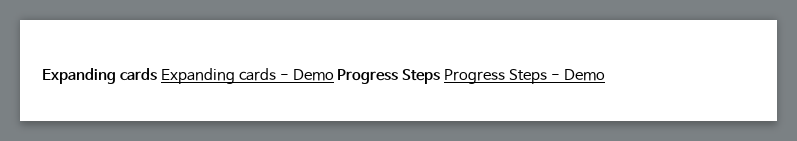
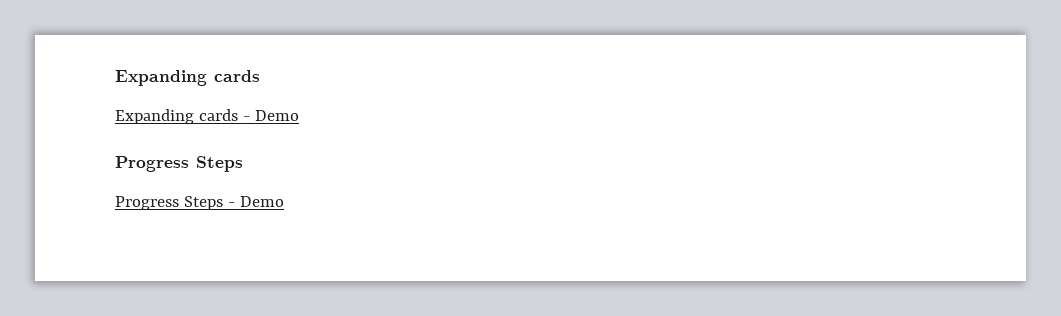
[42,68,157,84] Expanding cards -> [115,70,260,86] Expanding cards //
[337,69,441,84] Progress Steps -> [115,156,243,172] // Progress Steps //

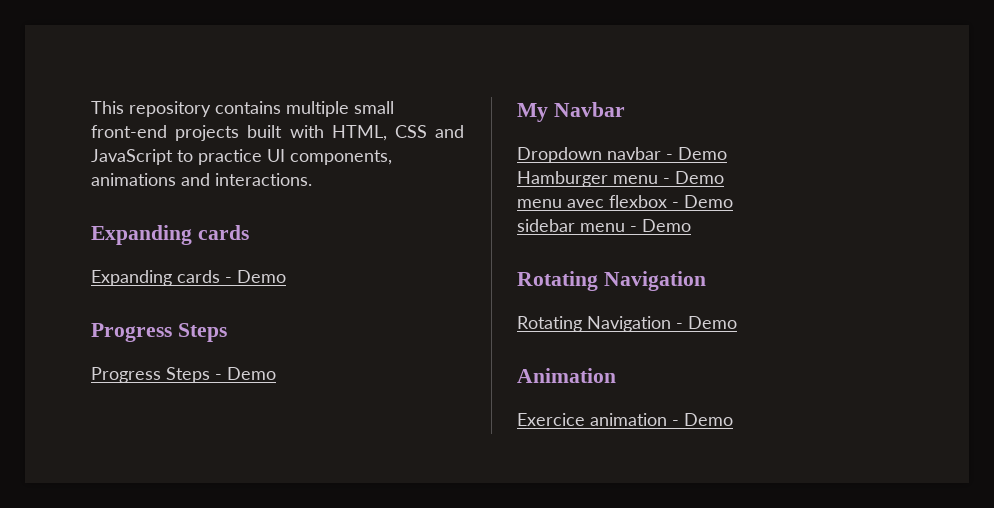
(115, 78) none -> [91,101,394,117] [91,125,464,141] [91,149,392,165] [91,173,312,186] This repository contains multiple small front-end projects built with HTML, CSS and JavaScript to practice UI components, animations and interactions. //
(284, 201) none -> [517,102,625,122] [517,147,727,163] [517,171,724,187] [517,195,733,208] [517,219,691,232] [517,271,706,291] [517,316,737,332] [517,368,616,383] [517,413,733,426] // My Navbar // Dropdown navbar - Demo // Hamburger menu - Demo // menu avec flexbox - Demo // sidebar menu - Demo // Rotating Navigation // Rotating Navigation - Demo // Animation // Exercice animation - Demo

